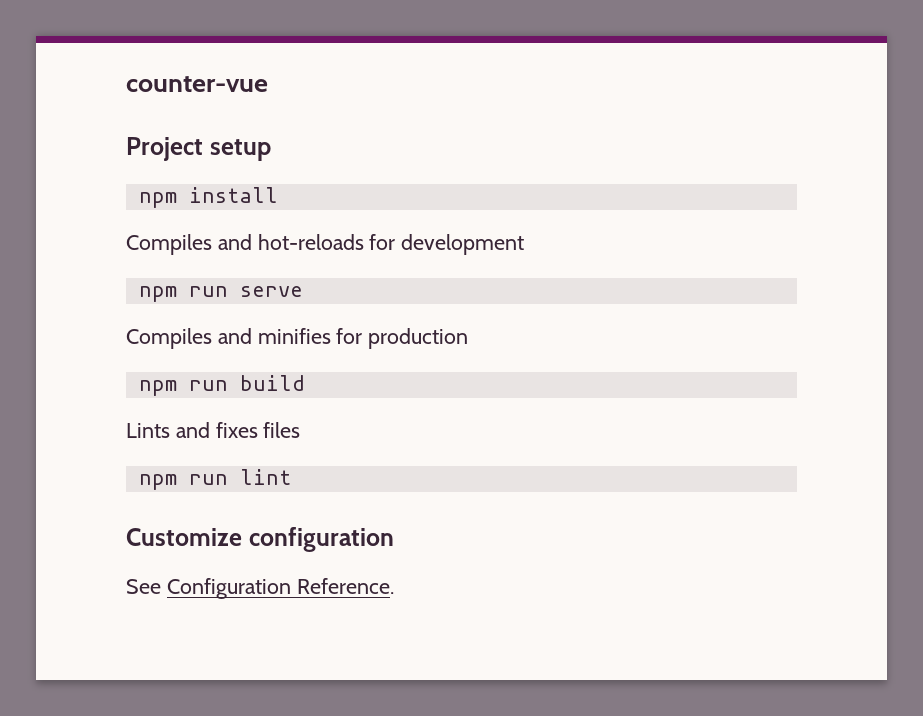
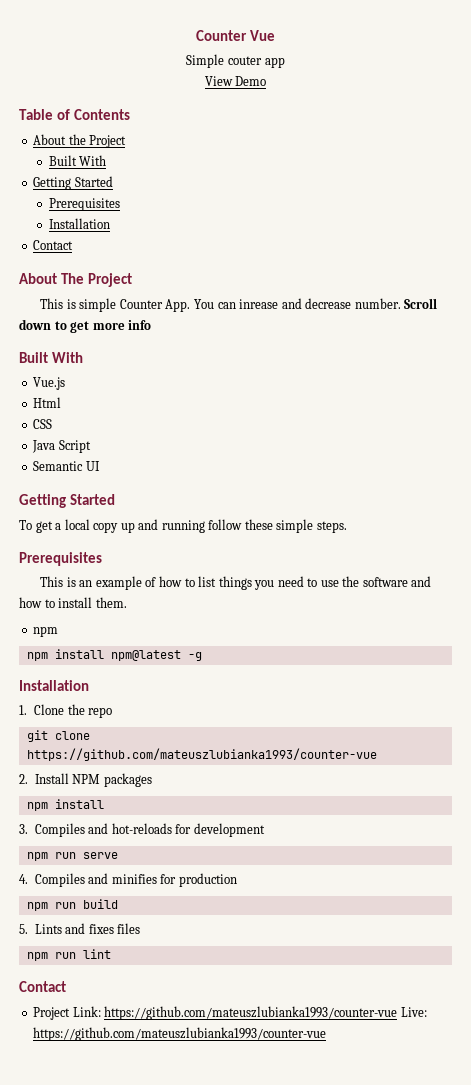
[126,76,268,92] [126,137,271,161] counter-vue // Project setup -> [196,30,275,41] [186,54,285,68] [204,76,267,86] [19,109,131,120] [33,134,127,148] [48,155,107,166] [33,176,113,190] [48,198,120,211] [48,218,110,229] [33,240,74,250] [19,273,133,287] [40,298,438,312] [19,319,152,333] [19,352,83,363] [33,377,66,390] [33,397,62,408] [33,419,53,429] [32,440,91,453] [33,461,100,471] [19,494,116,508] [19,519,347,533] [19,552,102,566] [40,576,432,590] [19,597,127,608] [33,626,59,637] [26,649,202,661] [19,680,89,691] [19,704,113,718] [26,730,90,742] [26,748,377,761] [19,773,152,787] Counter Vue // Simple couter app // View Demo // Table of Contents // About the Project // Built With // Getting Started // Prerequisites // Installation // Contact // About The Project // This is simple Counter App. You can inrease and decrease number. Scroll down to get more info // Built With // Vue.js // Html // CSS // Java Script // Semantic UI // Getting Started // To get a local copy up and running follow these simple steps. // Prerequisites // This is an example of how to list things you need to use the software and how to install them. // npm // npm install npm@latest -g // Installation // 1. Clone the repo // git clone https://github.com/mateuszlubianka1993/counter-vue // 2. Install NPM packages
(278, 195) none -> [19,824,28,834] 3.
(303, 291) none -> [19,874,28,884] 4.
(305, 383) none -> [19,924,28,934] 5.
[126,527,394,552] [126,578,394,599] Customize configuration // See Configuration Reference. -> [19,981,66,992] [33,1006,427,1020] [33,1027,327,1041] Contact // Project Link: https://github.com/mateuszlubianka1993/counter-vue Live: https://github.com/mateuszlubianka1993/counter-vue

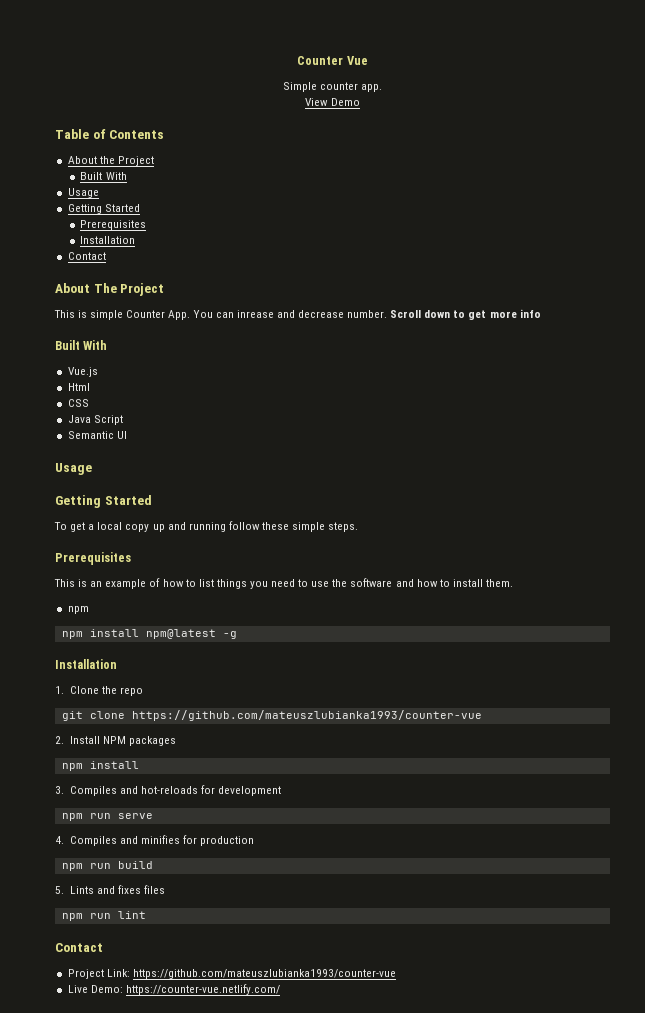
[228,56,285,68] couter app -> [320,82,383,92] counter app.
(107, 160) none -> [67,188,99,198] // Usage
(100, 466) none -> [55,463,92,475] // Usage
[400,1007,427,1017] [33,1027,327,1041] Live: https://github.com/mateuszlubianka1993/counter-vue -> [67,984,280,995] // Live Demo: https://counter-vue.netlify.com/

